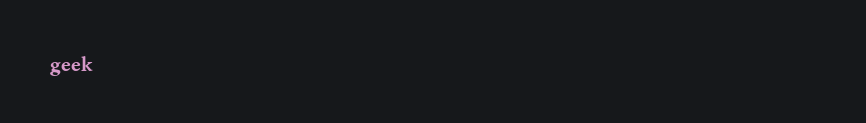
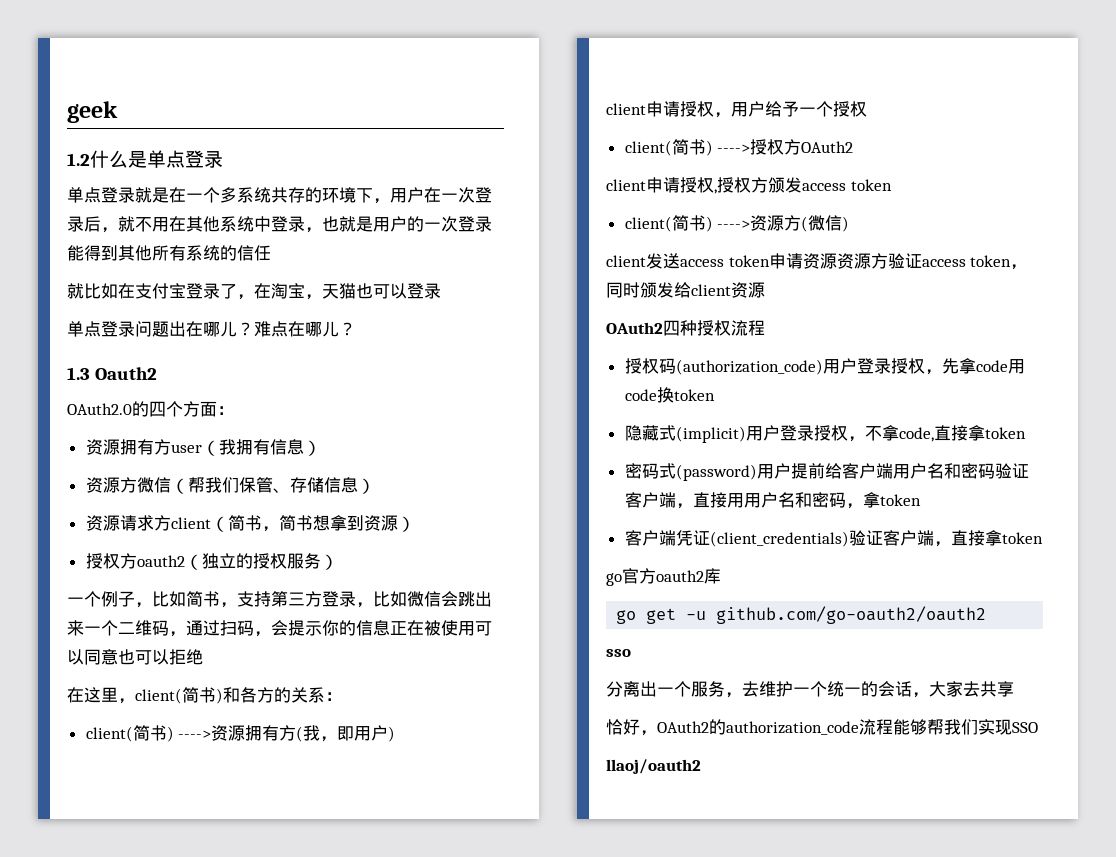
(93, 66) none -> [67,150,223,168] [67,187,492,204] [67,216,492,233] [67,245,271,261] [67,283,441,300] [67,321,356,337] [67,367,158,380] [67,401,234,417] [85,439,321,456] [85,477,375,494] [85,515,415,532] [85,553,338,570] [67,591,492,608] [67,620,492,637] [67,649,203,665] [67,687,342,704] [85,725,396,742] [606,101,867,118] [624,139,854,156] [606,177,892,194] [624,215,850,232] [606,253,1028,270] [606,282,765,298] [606,320,765,336] [624,358,1025,375] [624,387,715,403] [624,425,1026,443] [624,463,1029,481] [624,492,921,509] [624,530,1043,547] [606,568,721,586] [616,606,987,624] [606,649,631,657] [606,681,1014,698] [606,719,1038,736] [606,759,701,774] // 1.2什么是单点登录 // 单点登录就是在一个多系统共存的环境下，用户在一次登录后，就不用在其他系统中登录，也就是用户的一次登录能得到其他所有系统的信任 // 就比如在支付宝登录了，在淘宝，天猫也可以登录 // 单点登录问题出在哪儿？难点在哪儿？ // 1.3 Oauth2 // OAuth2.0的四个方面： // 资源拥有方user（我拥有信息） // 资源方微信（帮我们保管、存储信息） // 资源请求方client（简书，简书想拿到资源） // 授权方oauth2（独立的授权服务） // 一个例子，比如简书，支持第三方登录，比如微信会跳出来一个二维码，通过扫码，会提示你的信息正在被使用可以同意也可以拒绝 // 在这里，client(简书)和各方的关系： // client(简书) ---->资源拥有方(我，即用户) // client申请授权，用户给予一个授权 // client(简书) ---->授权方OAuth2 // client申请授权,授权方颁发access token // client(简书) ---->资源方(微信) // client发送access token申请资源资源方验证access token，同时颁发给client资源 // OAuth2四种授权流程 // 授权码(authorization_code)用户登录授权，先拿code用code换token // 隐藏式(implicit)用户登录授权，不拿code,直接拿token // 密码式(password)用户提前给客户端用户名和密码验证客户端，直接用用户名和密码，拿token // 客户端凭证(client_credentials)验证客户端，直接拿token // go官方oauth2库 // go get -u github.com/go-oauth2/oauth2 // sso // 分离出一个服务，去维护一个统一的会话，大家去共享 // 恰好，OAuth2的authorization_code流程能够帮我们实现SSO // llaoj/oauth2

